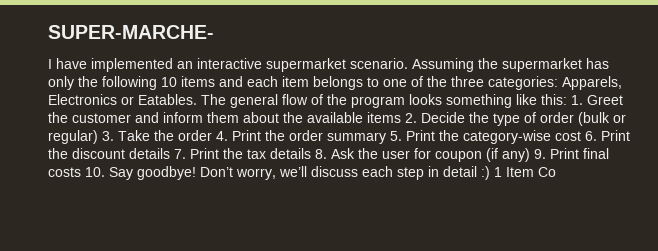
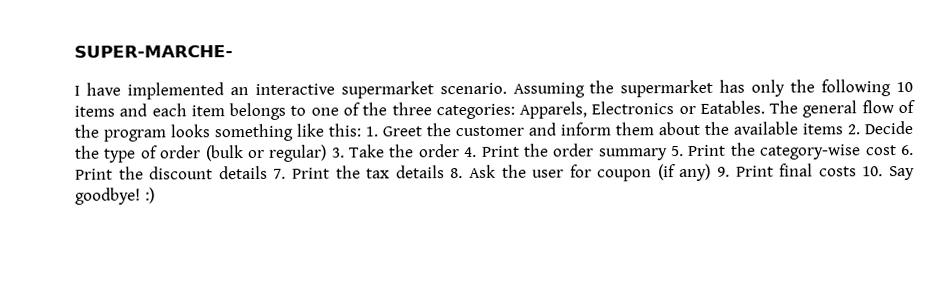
[200,166,556,180] Don’t worry, we’ll discuss each step in detail :) 1 Item Co -> [144,187,155,204] :)

